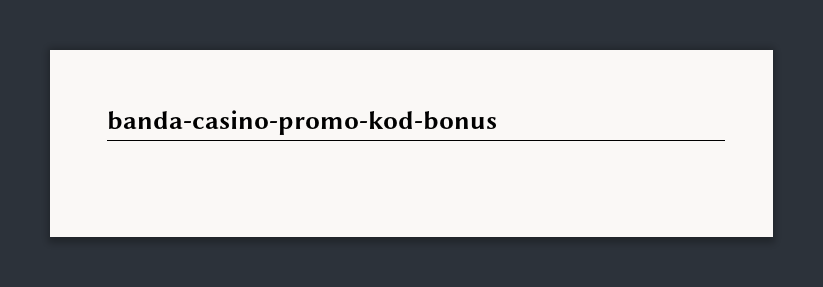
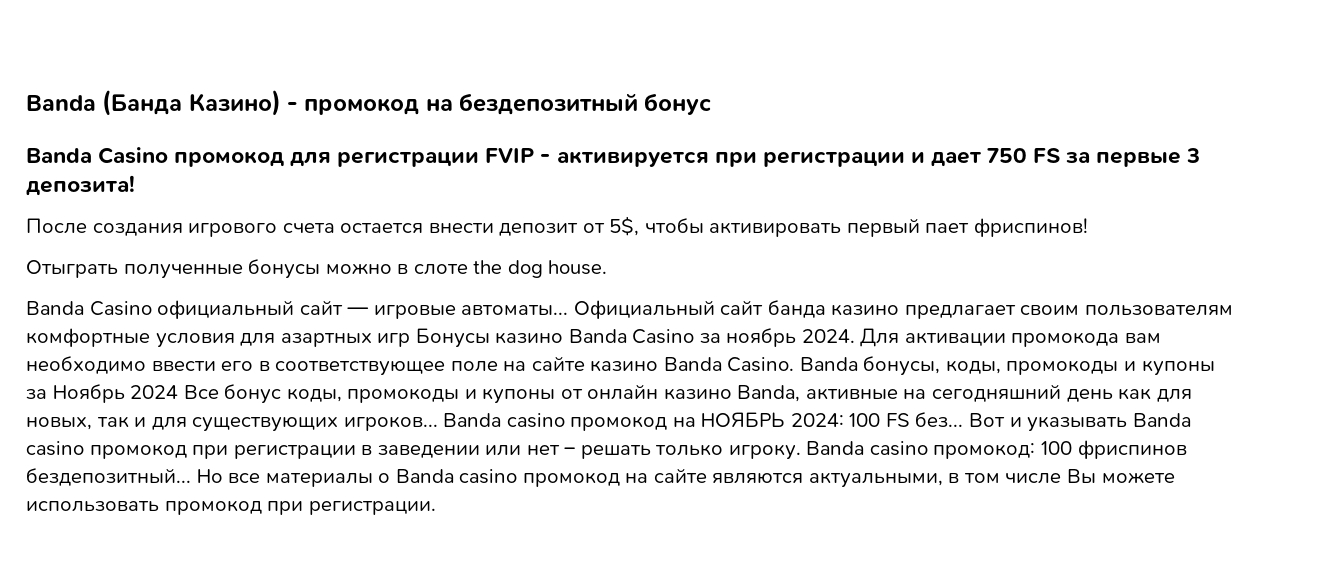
[107,110,497,135] banda-casino-promo-kod-bonus -> [26,90,713,116] [26,147,1201,167] [26,175,135,196] [26,216,1088,237] [26,259,608,279] [26,300,1233,319] [26,328,1162,348] [26,356,1215,376] [26,384,1192,404] [26,412,1191,432] [26,440,1187,460] [26,468,1175,488] [26,500,436,515] Banda (Банда Казино) - промокод на бездепозитный бонус // Banda Casino промокод для регистрации FVIP - активируется при регистрации и дает 750 FS за первые 3 депозита! // После создания игрового счета остается внести депозит от 5$, чтобы активировать первый пает фриспинов! // Отыграть полученные бонусы можно в слоте the dog house. // Banda Casino официальный сайт — игровые автоматы... Официальный сайт банда казино предлагает своим пользователям комфортные условия для азартных игр Бонусы казино Banda Casino за ноябрь 2024. Для активации промокода вам необходимо ввести его в соответствующее поле на сайте казино Banda Casino. Banda бонусы, коды, промокоды и купоны за Ноябрь 2024 Все бонус коды, промокоды и купоны от онлайн казино Banda, активные на сегодняшний день как для новых, так и для существующих игроков... Banda casino промокод на НОЯБРЬ 2024: 100 FS без... Вот и указывать Banda casino промокод при регистрации в заведении или нет – решать только игроку. Banda casino промокод: 100 фриспинов бездепозитный... Но все материалы о Banda casino промокод на сайте являются актуальными, в том числе Вы можете использовать промокод при регистрации.

